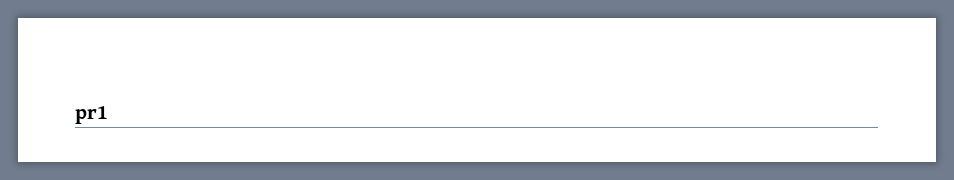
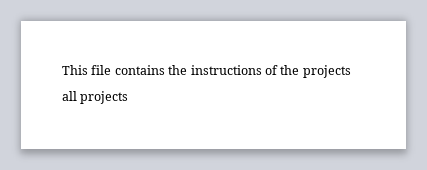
[75,106,108,124] pr1 -> [62,65,351,78] [62,91,129,104] This file contains the instructions of the projects // all projects

